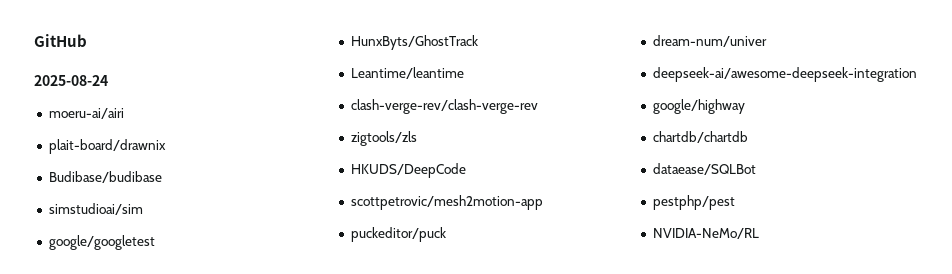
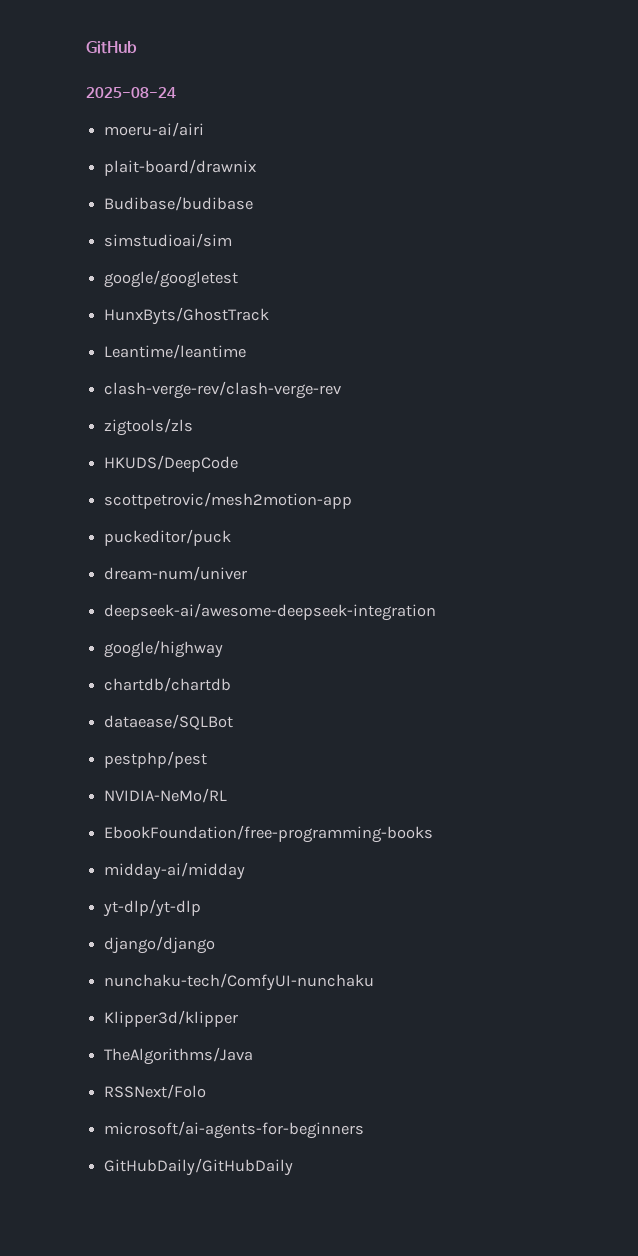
(759, 233) none -> [104,825,434,843] [104,862,246,880] [103,899,202,917] [104,936,216,954] [104,973,375,991] [104,1010,239,1027] [104,1047,254,1065] [104,1084,207,1099] [104,1121,365,1139] [104,1158,294,1176] // EbookFoundation/free-programming-books // midday-ai/midday // yt-dlp/yt-dlp // django/django // nunchaku-tech/ComfyUI-nunchaku // Klipper3d/klipper // TheAlgorithms/Java // RSSNext/Folo // microsoft/ai-agents-for-beginners // GitHubDaily/GitHubDaily

